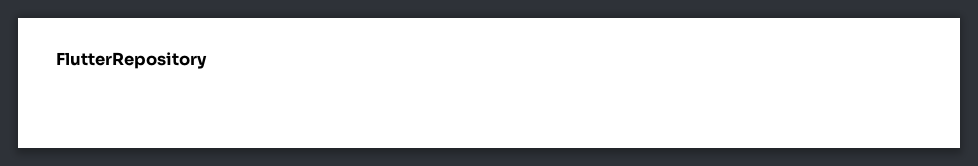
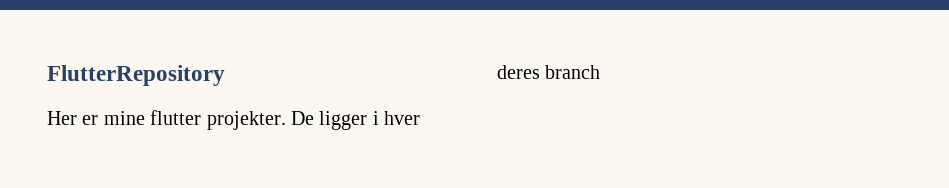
(207, 60) none -> [47,110,421,130] [497,65,601,79] // Her er mine flutter projekter. De ligger i hver deres branch

